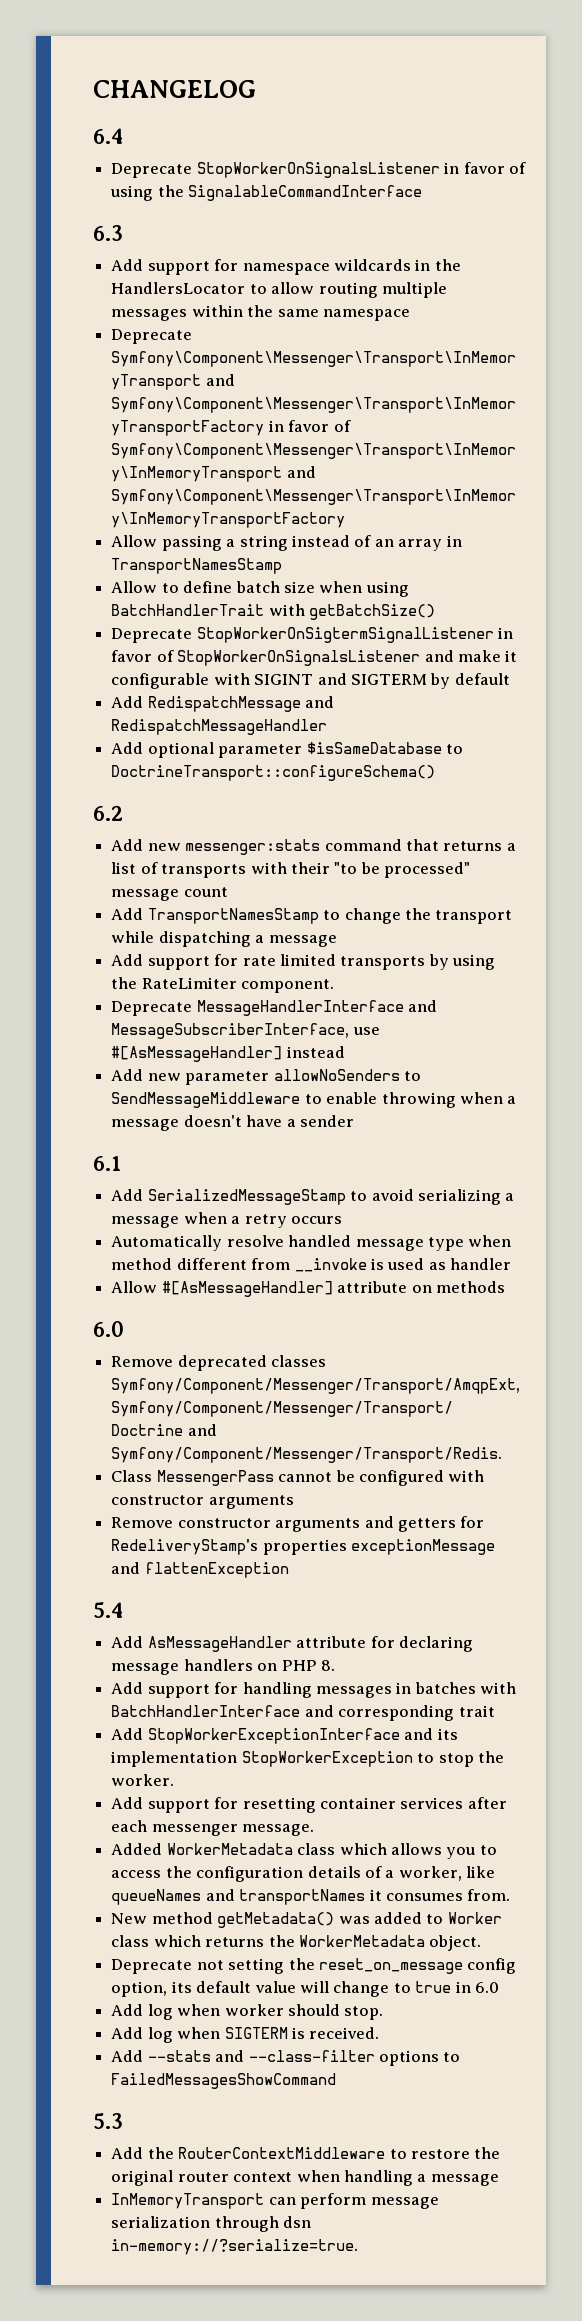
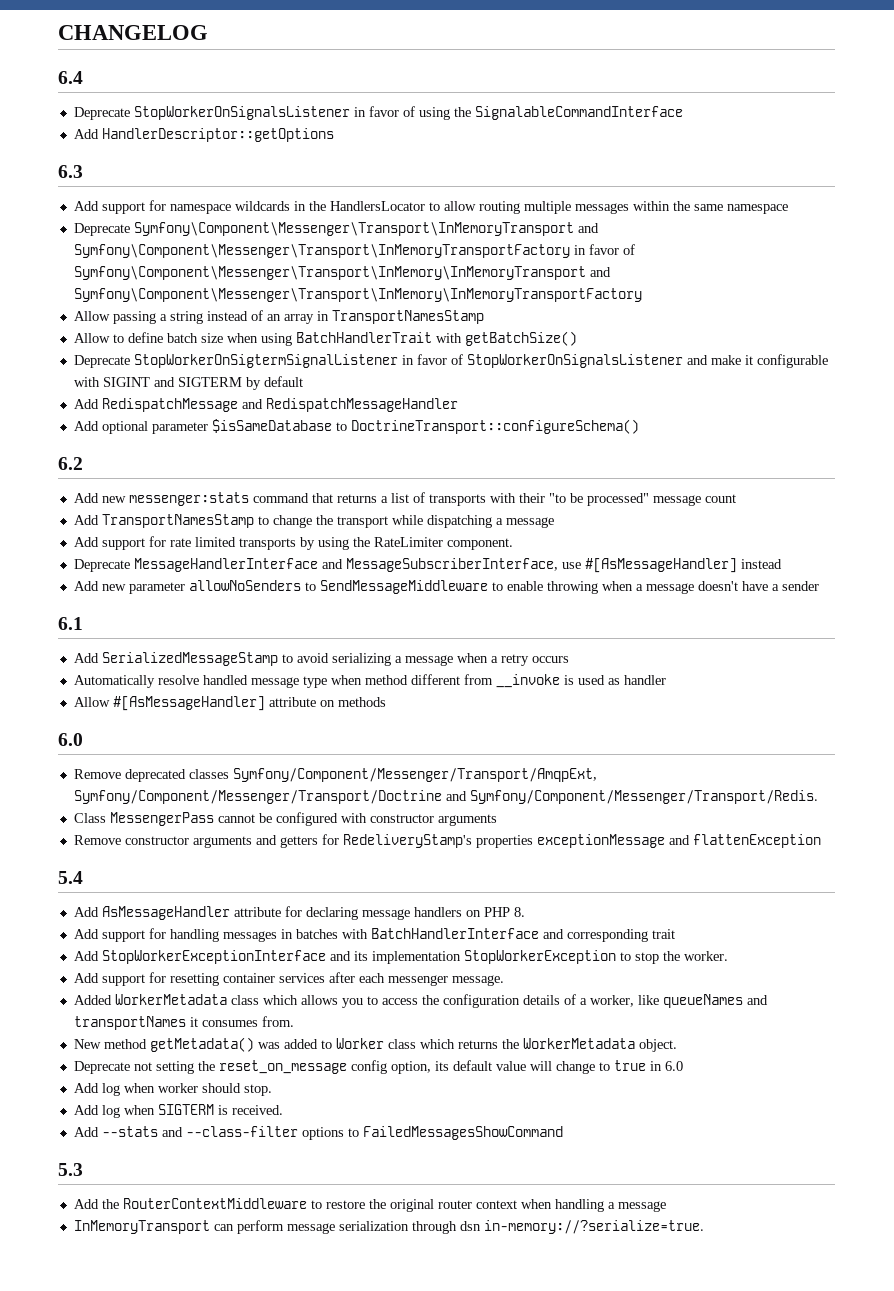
(423, 193) none -> [73,128,334,142] // Add HandlerDescriptor::getOptions

